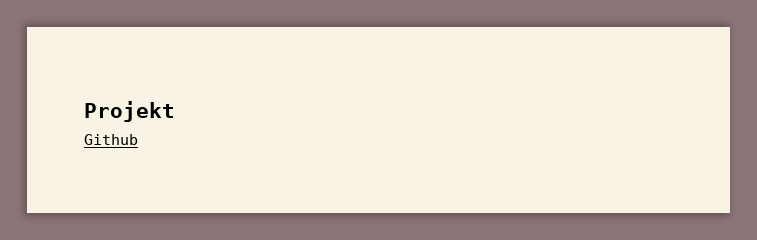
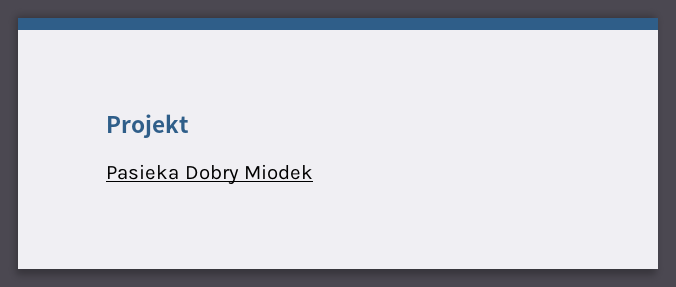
[84,134,138,145] Github -> [106,164,314,185] Pasieka Dobry Miodek

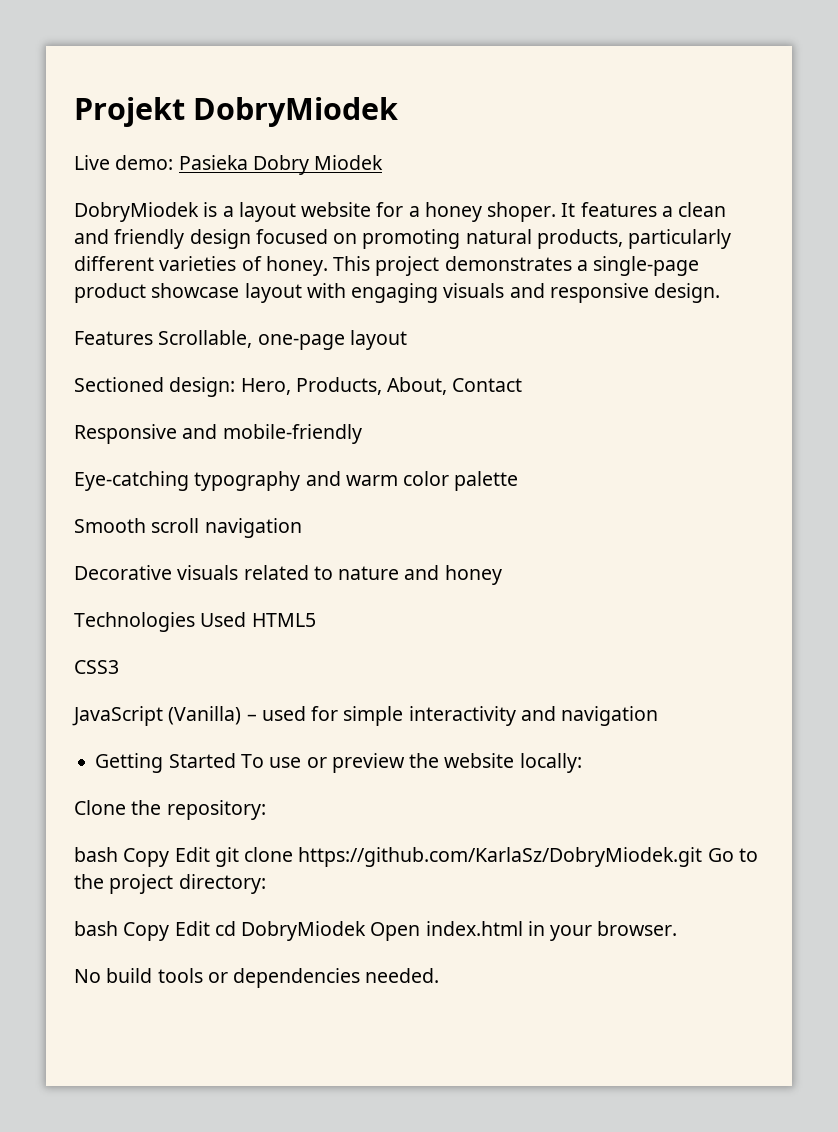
(189, 126) // -> [193,97,399,127] [74,155,174,170] DobryMiodek // Live demo:
(314, 172) none -> [74,202,727,222] [74,229,732,249] [74,256,700,276] [74,283,721,303] [74,330,407,350] [74,377,523,397] [74,424,362,444] [74,471,519,491] [74,518,302,538] [74,565,502,585] [74,612,316,632] [74,660,119,674] [72,706,659,726] [95,753,582,773] [74,800,266,820] [74,847,758,867] [74,874,266,894] [74,921,678,941] [74,968,440,988] // DobryMiodek is a layout website for a honey shoper. It features a clean and friendly design focused on promoting natural products, particularly different varieties of honey. This project demonstrates a single-page product showcase layout with engaging visuals and responsive design. // Features Scrollable, one-page layout // Sectioned design: Hero, Products, About, Contact // Responsive and mobile-friendly // Eye-catching typography and warm color palette // Smooth scroll navigation // Decorative visuals related to nature and honey // Technologies Used HTML5 // CSS3 // JavaScript (Vanilla) – used for simple interactivity and navigation // Getting Started To use or preview the website locally: // Clone the repository: // bash Copy Edit git clone https://github.com/KarlaSz/DobryMiodek.git Go to the project directory: // bash Copy Edit cd DobryMiodek Open index.html in your browser. // No build tools or dependencies needed.

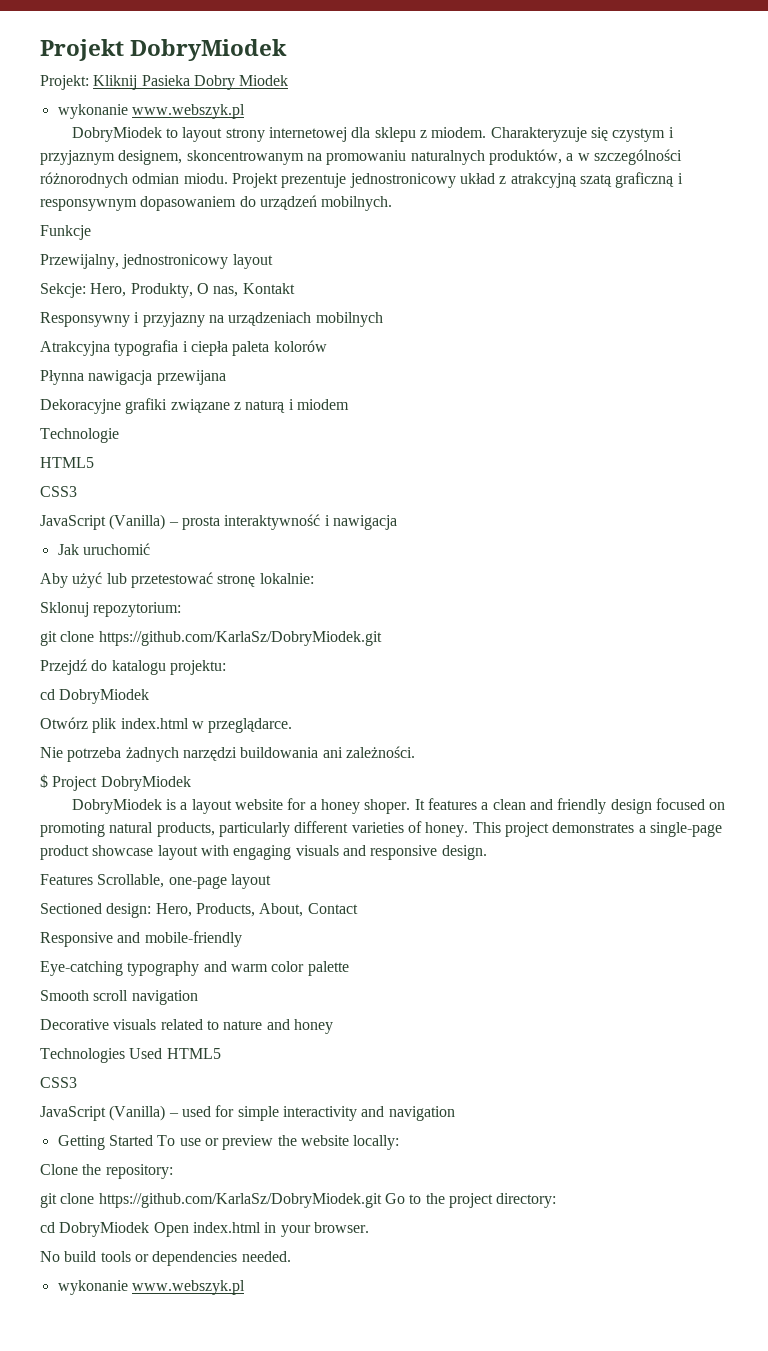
[74,155,174,170] Live demo: -> [40,75,138,90] Projekt: Kliknij
(384, 162) none -> [57,104,245,119] [71,127,674,142] [40,149,682,165] [40,172,683,188] [40,195,393,211] [40,225,91,240] [40,254,273,269] [40,283,295,298] [40,312,383,327] [40,340,327,356] [40,370,226,385] [40,398,349,414] [40,428,119,443] [40,457,94,468] [40,486,77,497] [40,514,397,530] [57,543,150,555] [40,572,314,588] [40,602,182,617] [40,631,382,646] [40,659,226,675] [40,689,150,704] [40,717,293,733] [40,746,415,762] [40,774,191,791] // wykonanie www.webszyk.pl // DobryMiodek to layout strony internetowej dla sklepu z miodem. Charakteryzuje się czystym i przyjaznym designem, skoncentrowanym na promowaniu naturalnych produktów, a w szczególności różnorodnych odmian miodu. Projekt prezentuje jednostronicowy układ z atrakcyjną szatą graficzną i responsywnym dopasowaniem do urządzeń mobilnych. // Funkcje // Przewijalny, jednostronicowy layout // Sekcje: Hero, Produkty, O nas, Kontakt // Responsywny i przyjazny na urządzeniach mobilnych // Atrakcyjna typografia i ciepła paleta kolorów // Płynna nawigacja przewijana // Dekoracyjne grafiki związane z naturą i miodem // Technologie // HTML5 // CSS3 // JavaScript (Vanilla) – prosta interaktywność i nawigacja // Jak uruchomić // Aby użyć lub przetestować stronę lokalnie: // Sklonuj repozytorium: // git clone https://github.com/KarlaSz/DobryMiodek.git // Przejdź do katalogu projektu: // cd DobryMiodek // Otwórz plik index.html w przeglądarce. // Nie potrzeba żadnych narzędzi buildowania ani zależności. // $ Project DobryMiodek
[74,847,210,867] bash Copy Edit -> (173, 1171) none
[74,921,210,941] bash Copy Edit -> (557, 1200) none
(440, 975) none -> [57,1280,245,1295] // wykonanie www.webszyk.pl

